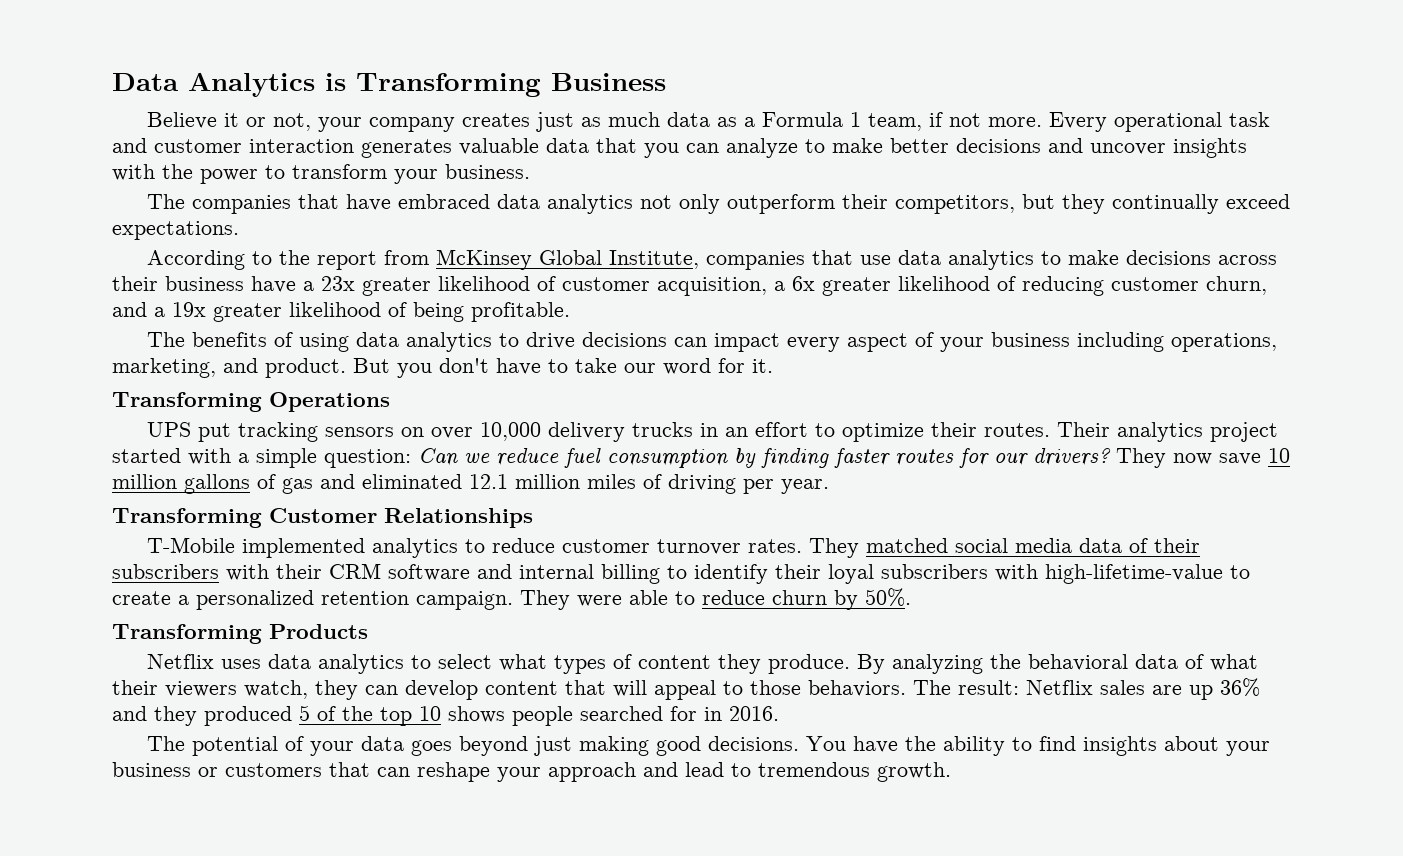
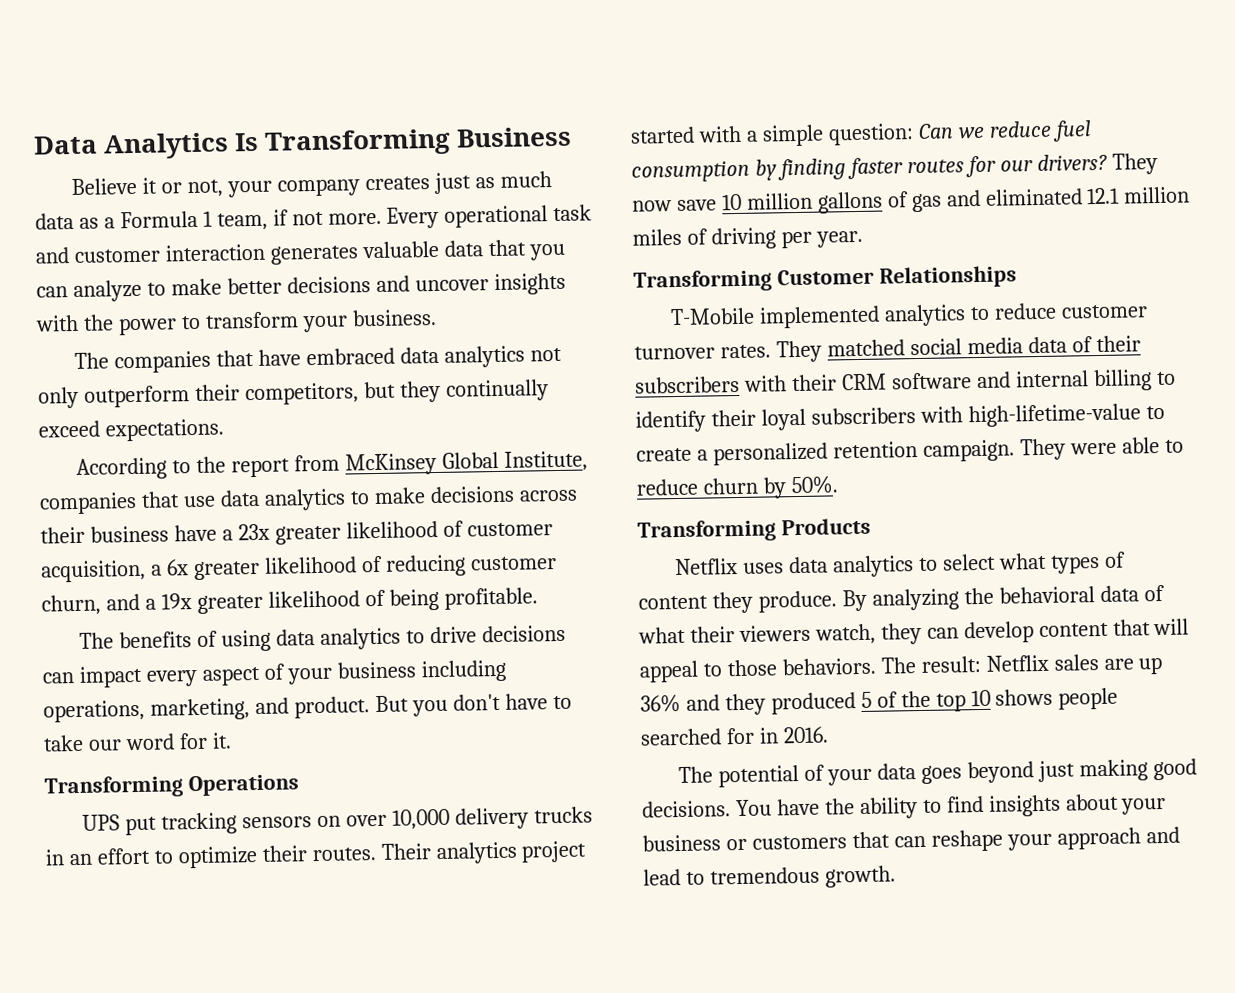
[325,73,346,91] is -> [234,132,260,152] Is

